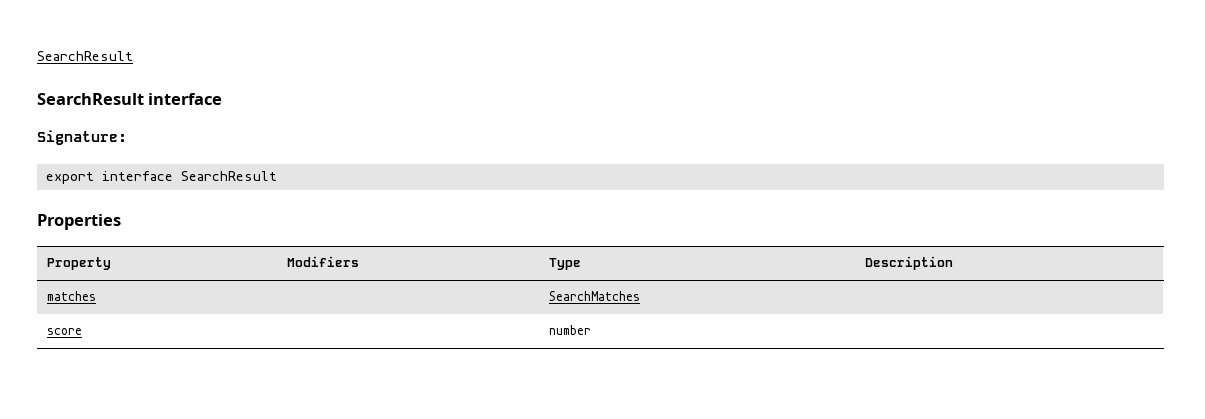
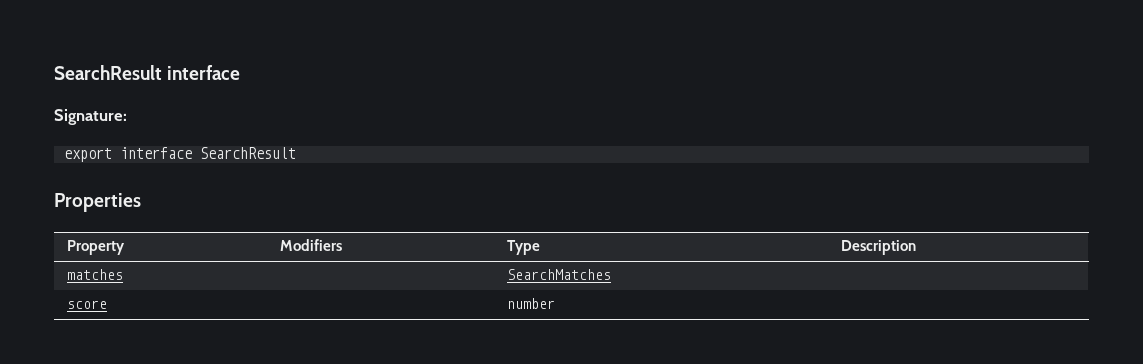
[37,51,133,61] [37,93,144,105] SearchResult // SearchResult -> [54,65,162,80] SearchResult

